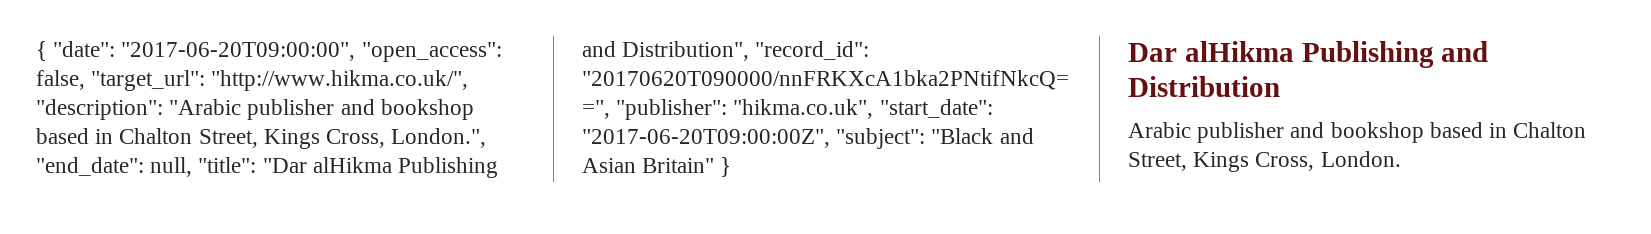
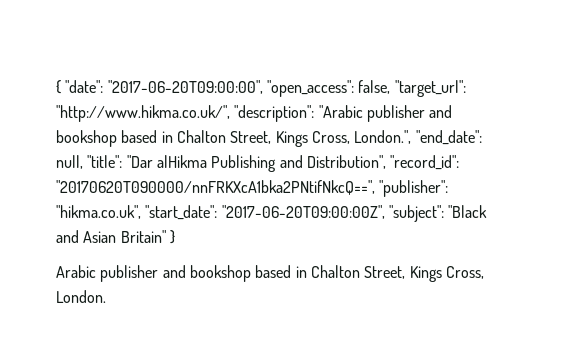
[1128,41,1489,68] [1128,76,1280,97] // Dar alHikma Publishing and Distribution -> (175, 237) none

